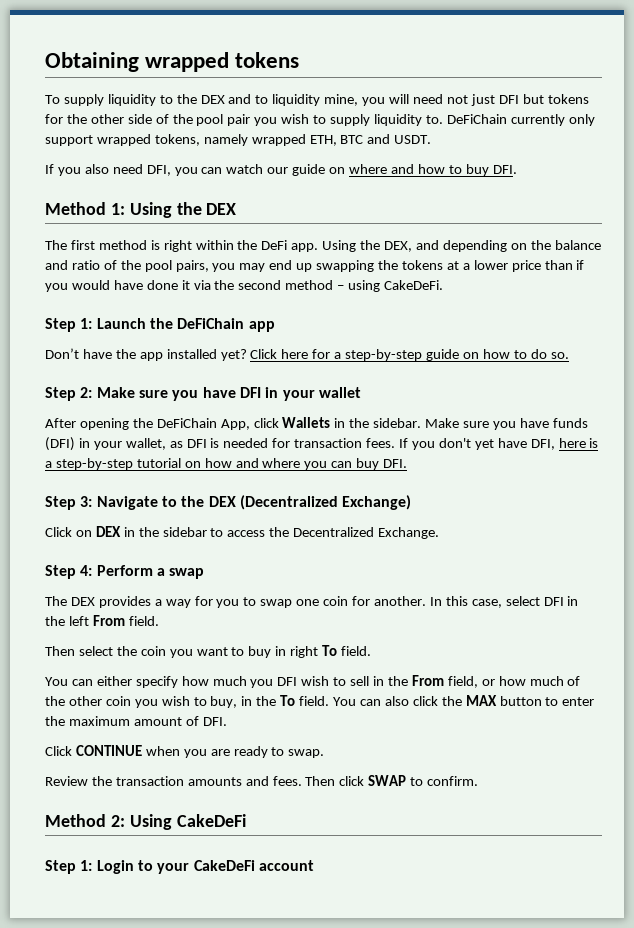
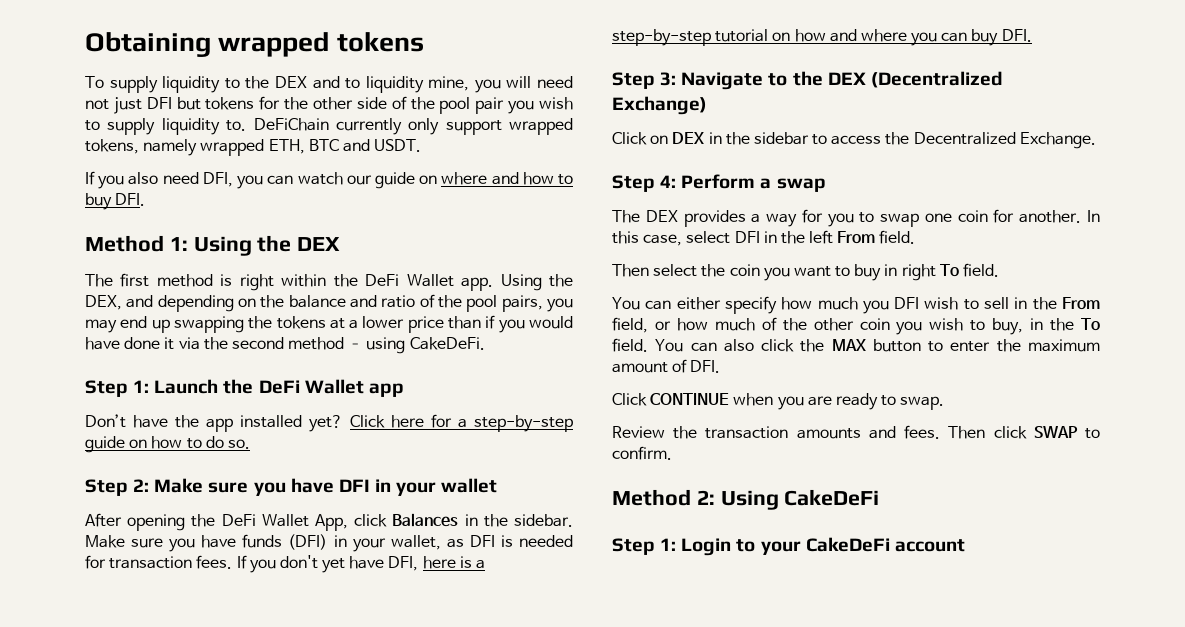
(288, 245) none -> [406,274,454,287] Wallet
[177,318,245,329] DeFiChain -> [258,379,364,394] DeFi Wallet
[156,418,217,428] DeFiChain -> [221,514,309,527] DeFi Wallet
[282,417,331,428] Wallets -> [392,513,459,527] Balances

